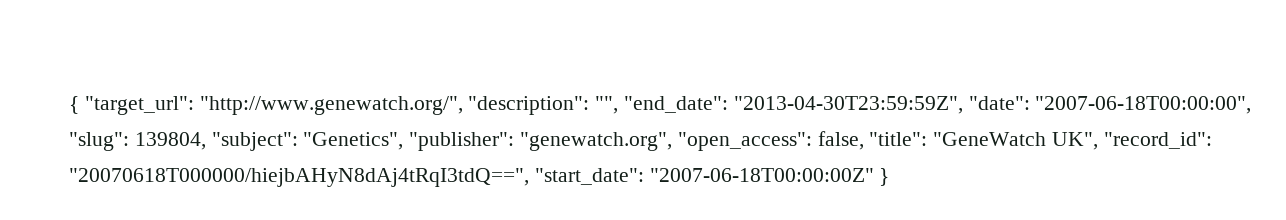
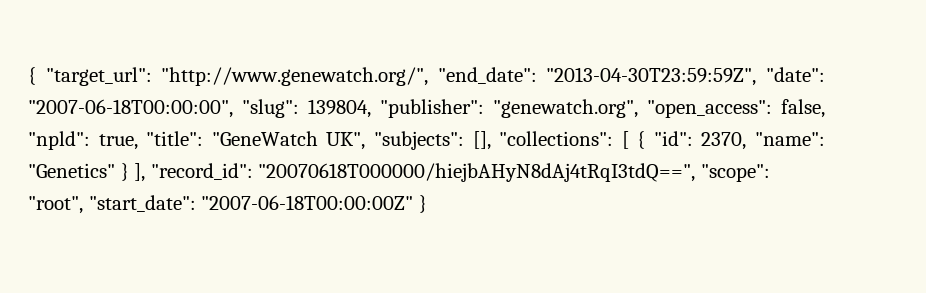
[468,96,619,115] "description": "", -> (429, 76) none
[211,132,404,151] "subject": "Genetics", -> (371, 108) none
(864, 140) none -> [28,131,138,150] "npld": true,
[1103,132,1212,149] [69,168,529,187] "record_id": "20070618T000000/hiejbAHyN8dAj4tRqI3tdQ==", -> [373,131,826,150] [28,163,770,182] [28,196,83,214] "subjects": [], "collections": [ { "id": 2370, "name": "Genetics" } ], "record_id": "20070618T000000/hiejbAHyN8dAj4tRqI3tdQ==", "scope": "root",

